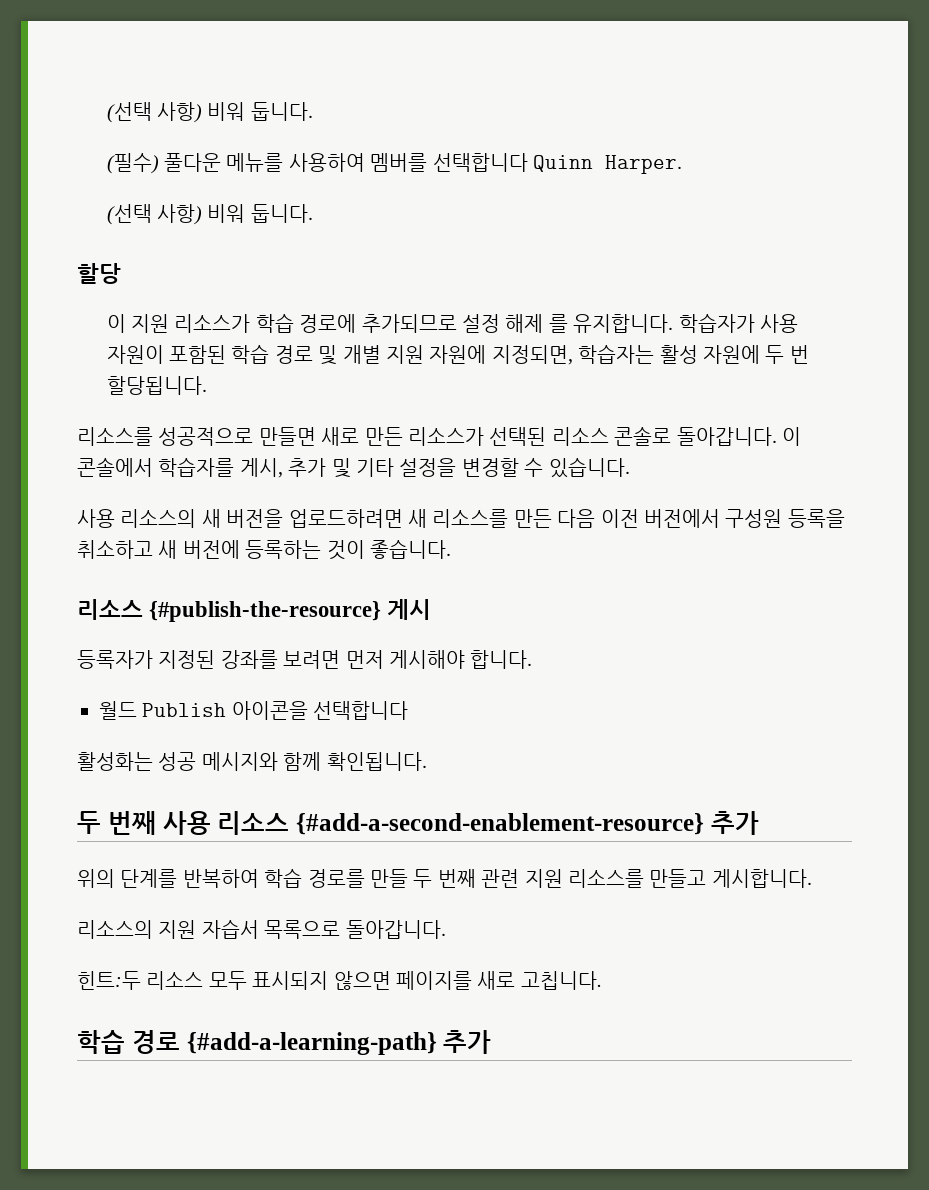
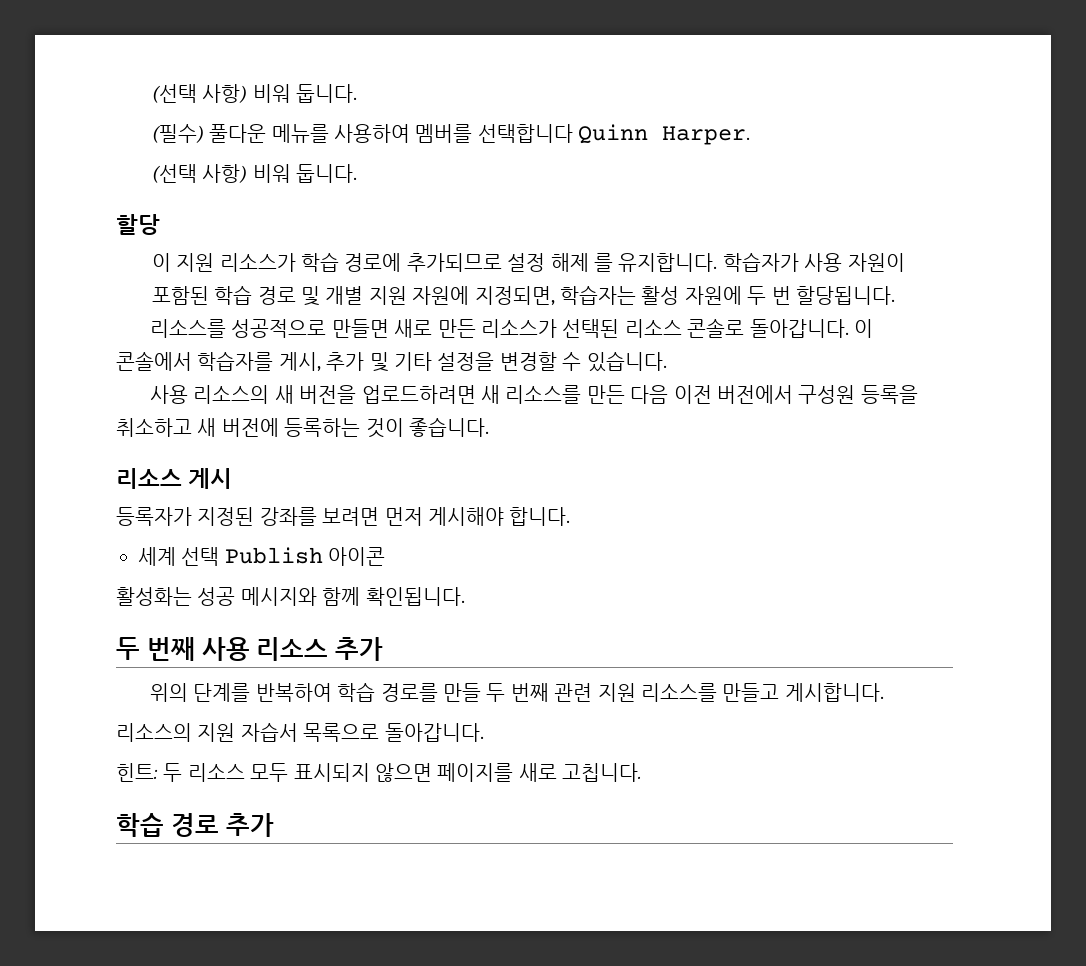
[149,601,382,622] {#publish-the-resource} -> (182, 478) none
[99,701,409,720] 월드 Publish 아이콘을 선택합니다 -> [138,547,386,566] 세계 선택 Publish 아이콘
[296,813,704,835] {#add-a-second-enablement-resource} -> (329, 649) none
[77,971,141,990] 힌트:두 -> [116,763,183,782] 힌트: 두
[186,1032,437,1055] {#add-a-learning-path} -> (219, 825) none

